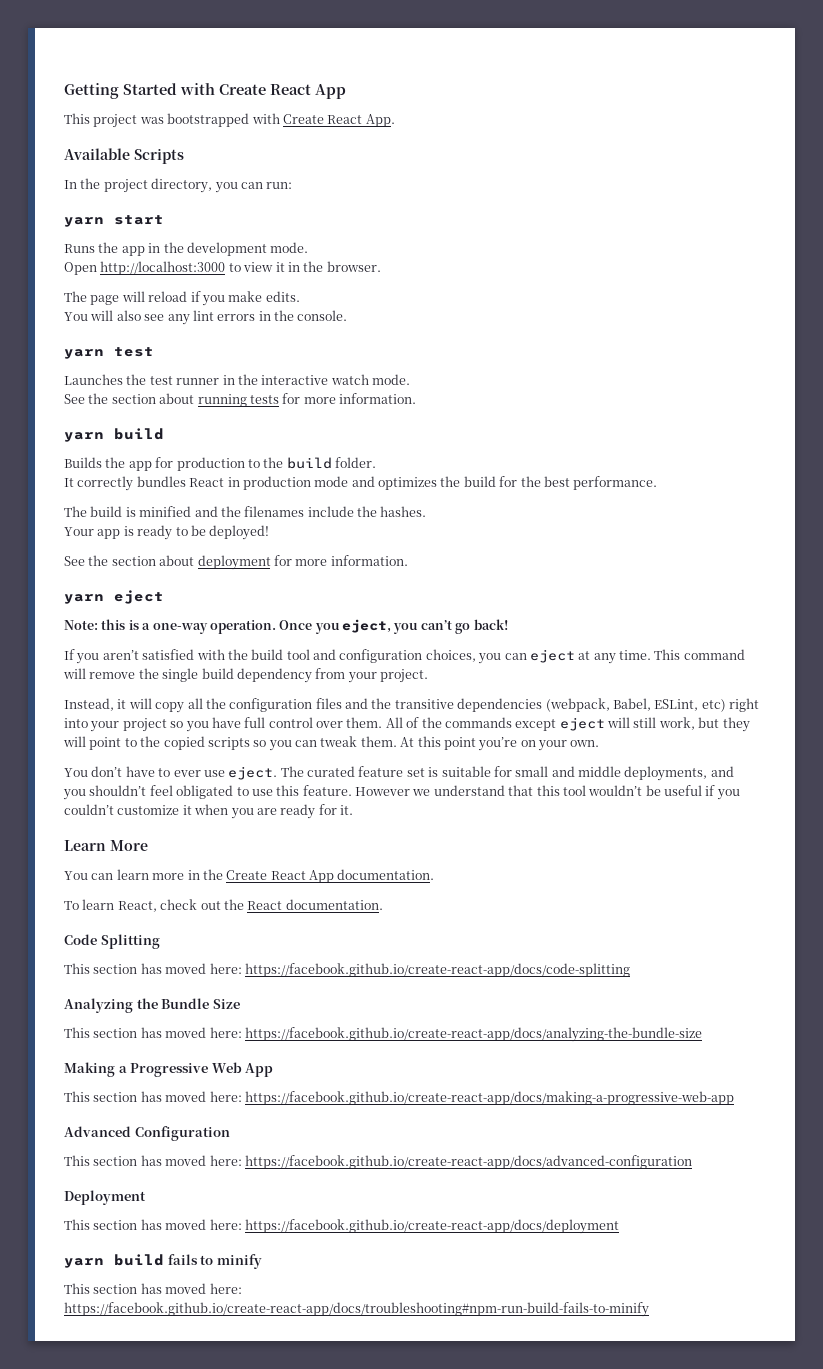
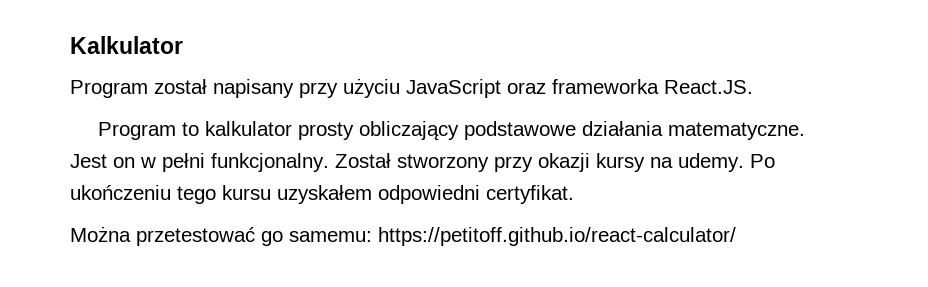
[64,83,346,99] [64,113,395,128] [64,148,184,164] [64,178,293,193] [64,215,164,227] [64,242,309,256] [64,261,381,275] [64,291,300,306] [64,310,348,325] [64,347,154,359] [64,374,410,385] [64,393,416,407] [64,428,164,442] [64,457,376,471] [64,476,658,491] [64,506,427,517] [64,525,270,540] [64,555,408,570] [64,590,164,604] [64,619,508,634] [64,649,745,664] [63,668,428,683] [64,698,759,713] [64,717,750,732] [63,736,600,751] [64,766,734,781] [63,785,740,800] [64,804,353,819] [64,840,148,851] [64,869,435,883] [64,899,383,912] [64,934,160,949] [64,963,630,977] [64,998,240,1013] [64,1027,702,1042] [64,1062,274,1077] [64,1091,734,1105] [64,1126,230,1141] [64,1155,692,1169] [64,1190,146,1205] [64,1219,619,1234] [64,1254,262,1269] [64,1283,242,1294] [64,1302,649,1317] Getting Started with Create React App // This project was bootstrapped with Create React App. // Available Scripts // In the project directory, you can run: // yarn start // Runs the app in the development mode. // Open http://localhost:3000 to view it in the browser. // The page will reload if you make edits. // You will also see any lint errors in the console. // yarn test // Launches the test runner in the interactive watch mode. // See the section about running tests for more information. // yarn build // Builds the app for production to the build folder. // It correctly bundles React in production mode and optimizes the build for the best performance. // The build is minified and the filenames include the hashes. // Your app is ready to be deployed! // See the section about deployment for more information. // yarn eject // Note: this is a one-way operation. Once you eject, you can’t go back! // If you aren’t satisfied with the build tool and configuration choices, you can eject at any time. This command will remove the single build dependency from your project. // Instead, it will copy all the configuration files and the transitive dependencies (webpack, Babel, ESLint, etc) right into your project so you have full control over them. All of the commands except eject will still work, but they will point to the copied scripts so you can tweak them. At this point you’re on your own. // You don’t have to ever use eject. The curated feature set is suitable for small and middle deployments, and you shouldn’t feel obligated to use this feature. However we understand that this tool wouldn’t be useful if you couldn’t customize it when you are ready for it. // Learn More // You can learn more in the Create React App documentation. // To learn React, check out the React documentation. // Code Splitting // This section has moved here: https://facebook.github.io/create-react-app/docs/code-splitting // Analyzing the Bundle Size // This section has moved here: https://facebook.github.io/create-react-app/docs/analyzing-the-bundle-size // Making a Progressive Web App // This section has moved here: https://facebook.github.io/create-react-app/docs/making-a-progressive-web-app // Advanced Configuration // This section has moved here: https://facebook.github.io/create-react-app/docs/advanced-configuration // Deployment // This section has moved here: https://facebook.github.io/create-react-app/docs/deployment // yarn build fails to minify // This section has moved here: https://facebook.github.io/create-react-app/docs/troubleshooting#npm-run-build-fails-to-minify -> [70,36,183,54] [70,78,753,98] [98,121,806,141] [70,153,775,172] [70,185,574,204] [70,226,736,246] Kalkulator // Program został napisany przy użyciu JavaScript oraz frameworka React.JS. // Program to kalkulator prosty obliczający podstawowe działania matematyczne. Jest on w pełni funkcjonalny. Został stworzony przy okazji kursy na udemy. Po ukończeniu tego kursu uzyskałem odpowiedni certyfikat. // Można przetestować go samemu: https://petitoff.github.io/react-calculator/

